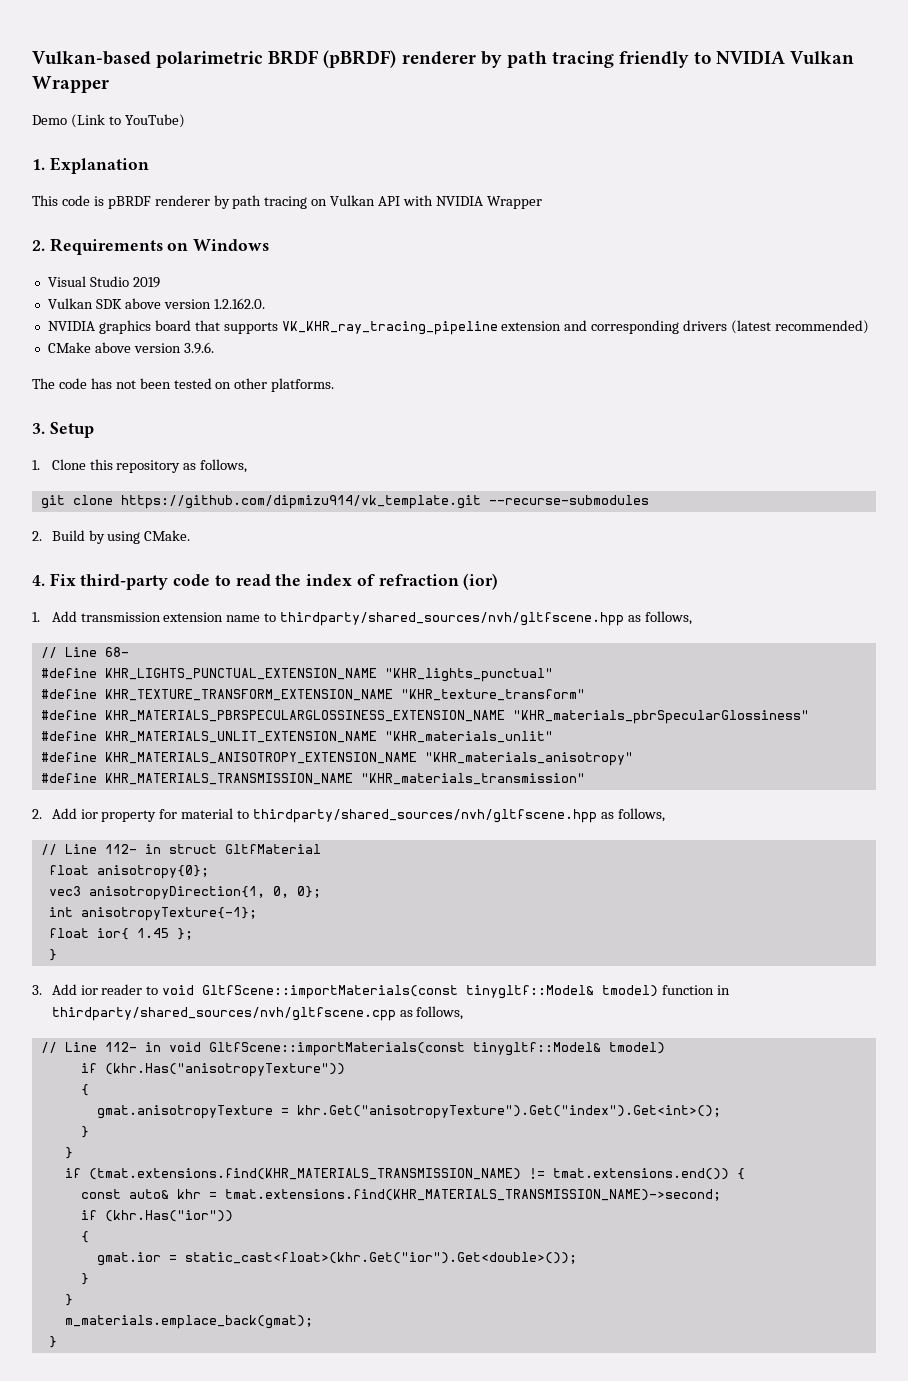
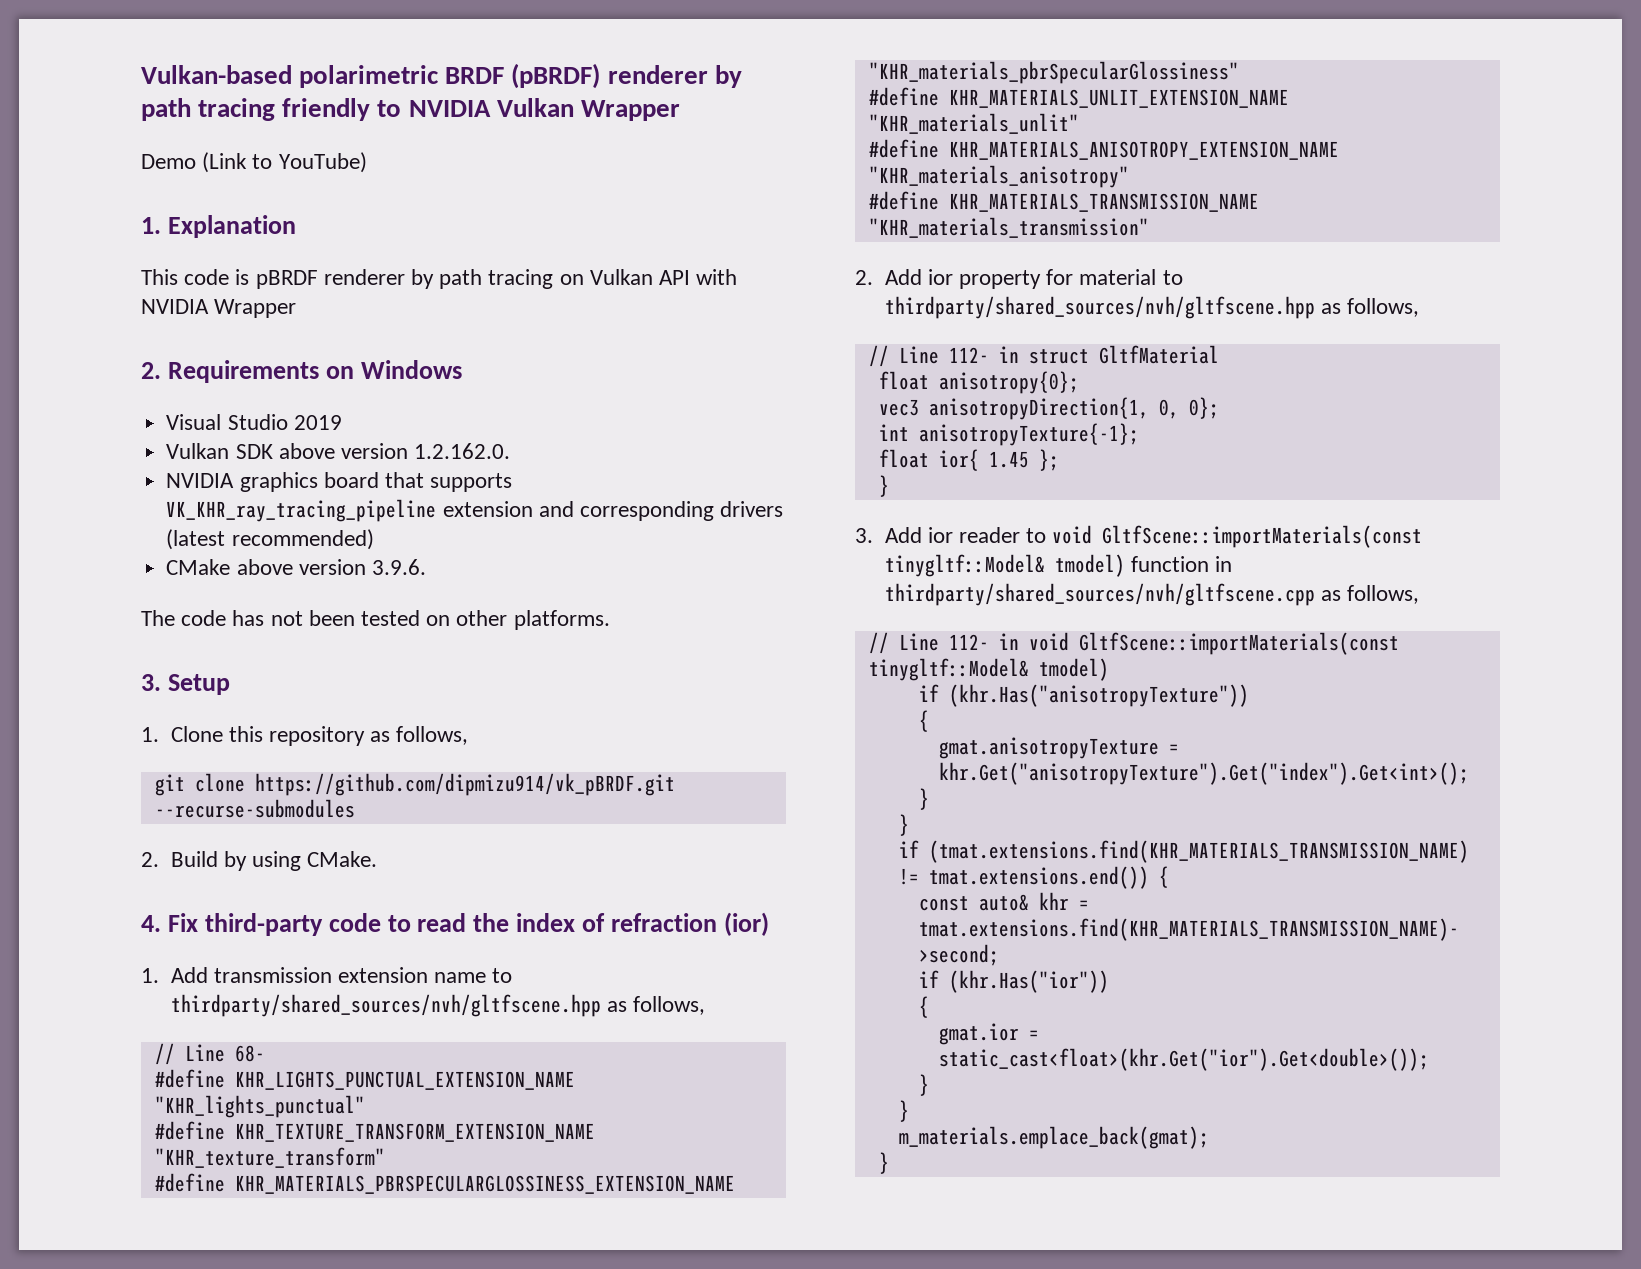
[120,495,481,509] https://github.com/dipmizu914/vk_template.git -> [254,773,675,796] https://github.com/dipmizu914/vk_pBRDF.git

